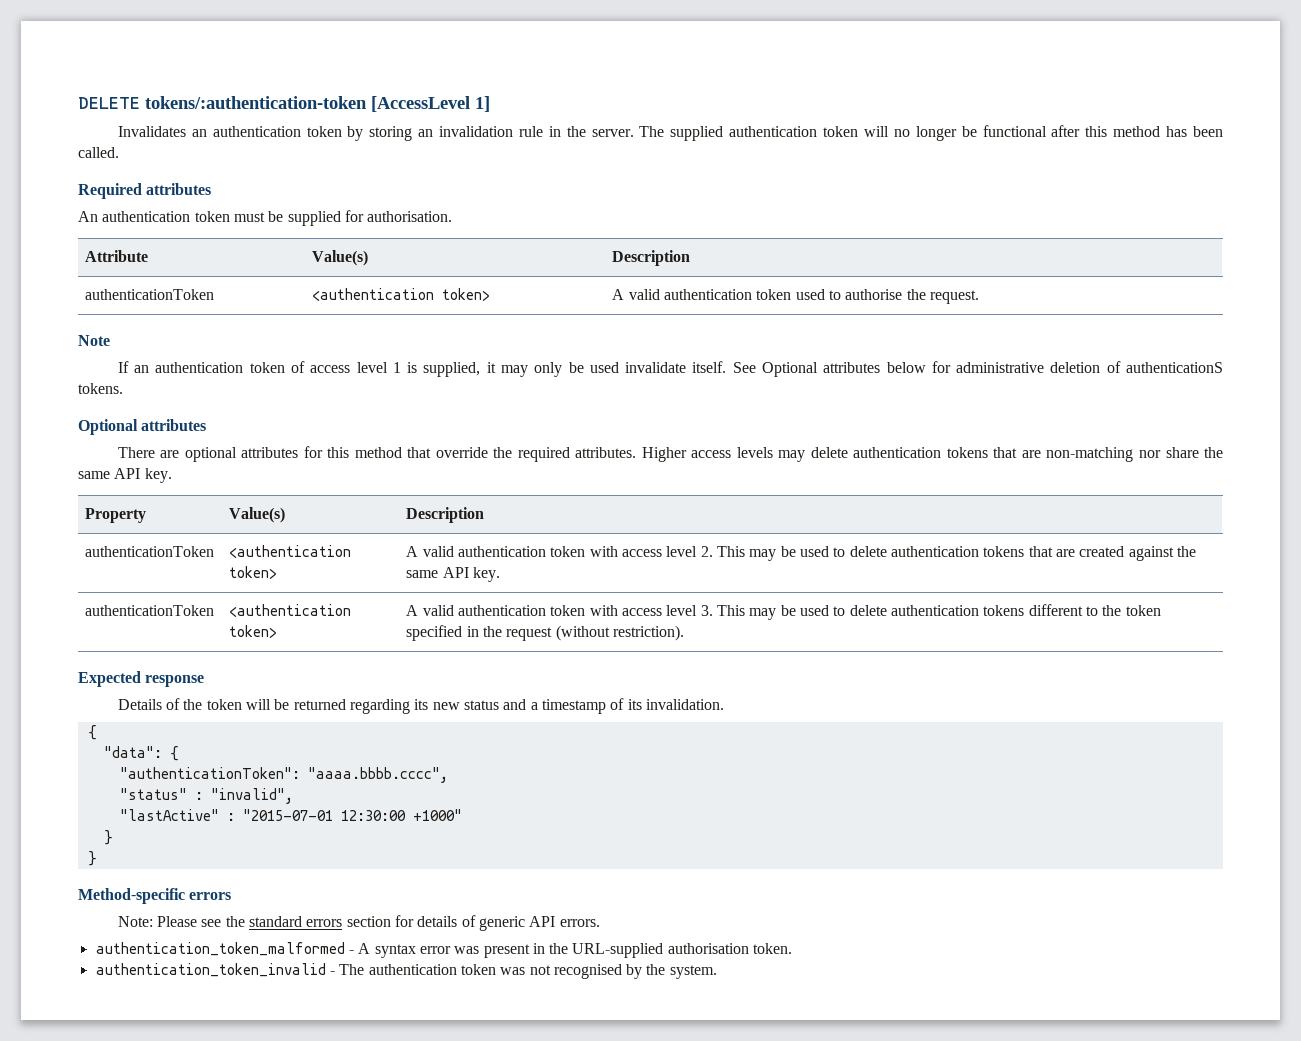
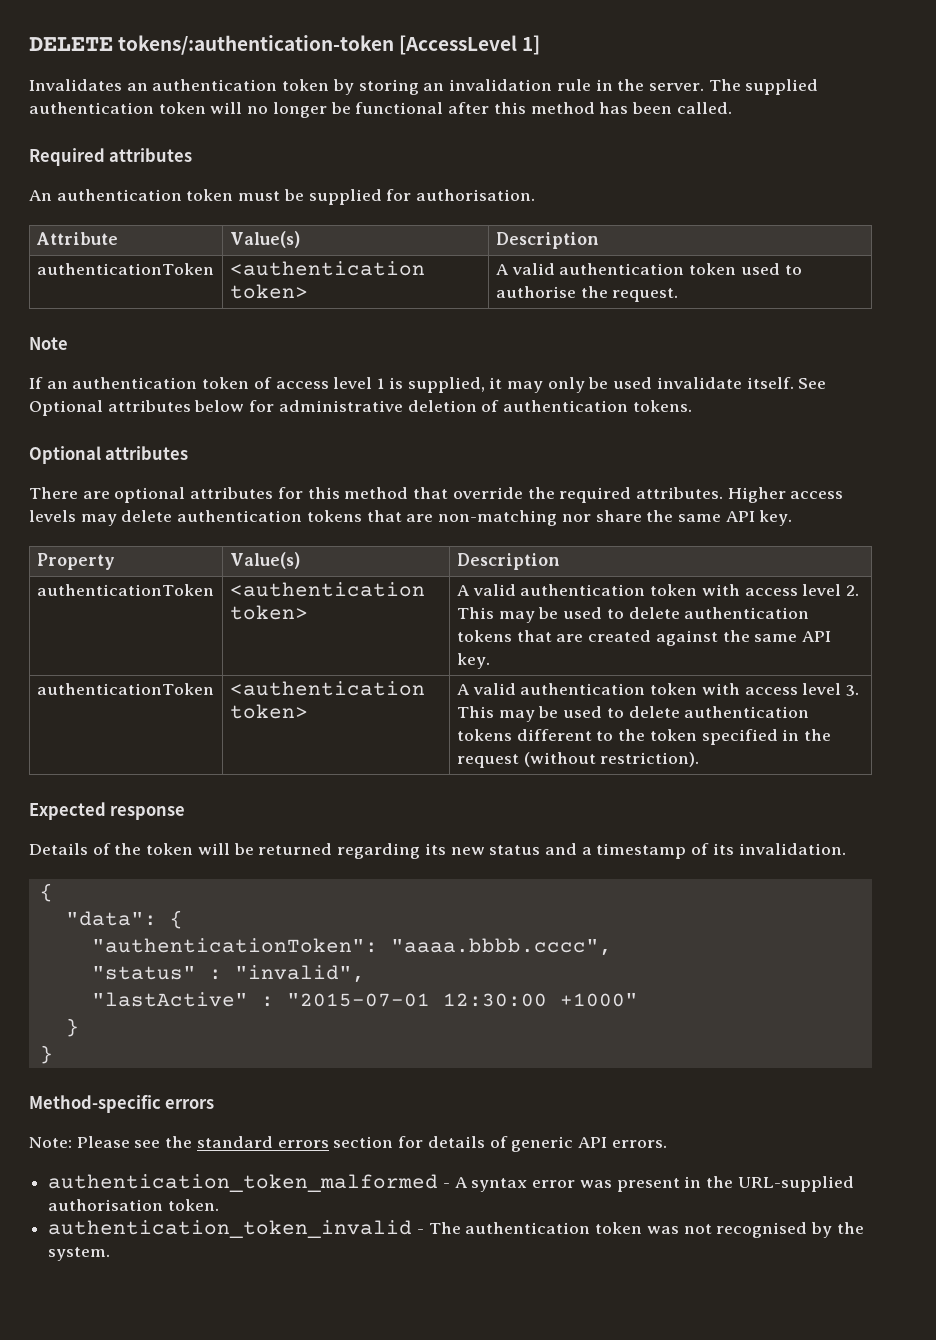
[1126,362,1223,373] authenticationS -> [503,400,629,412] authentication

